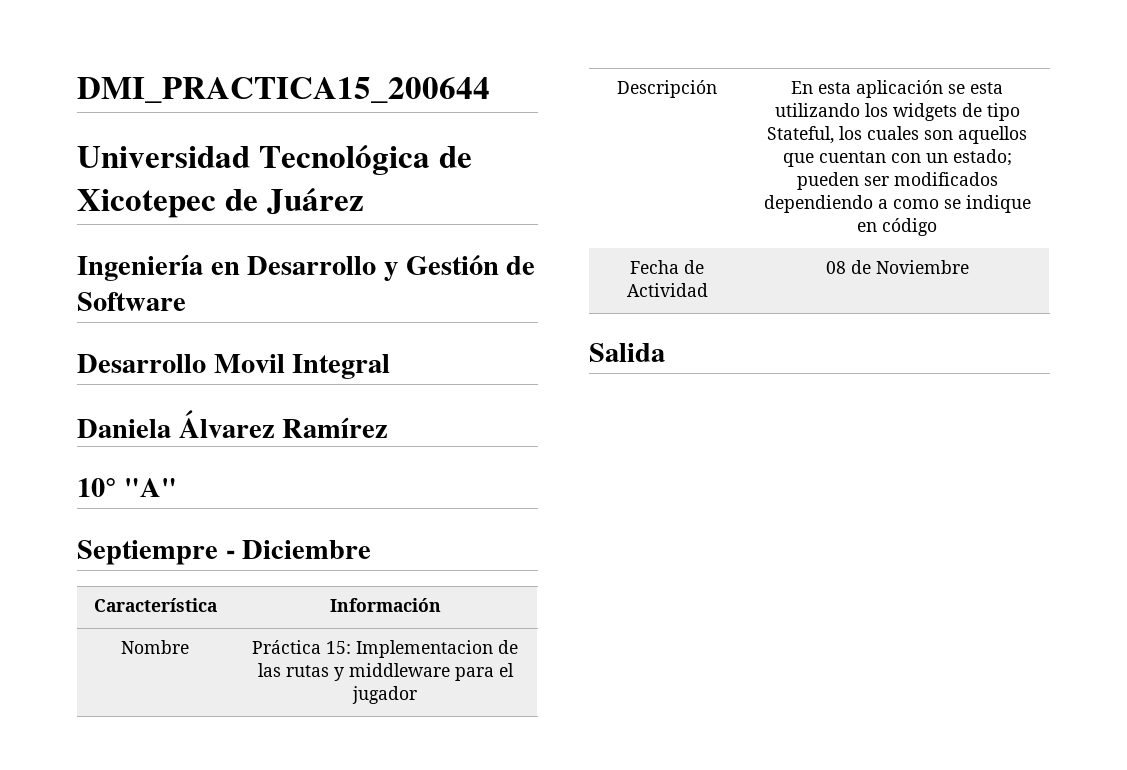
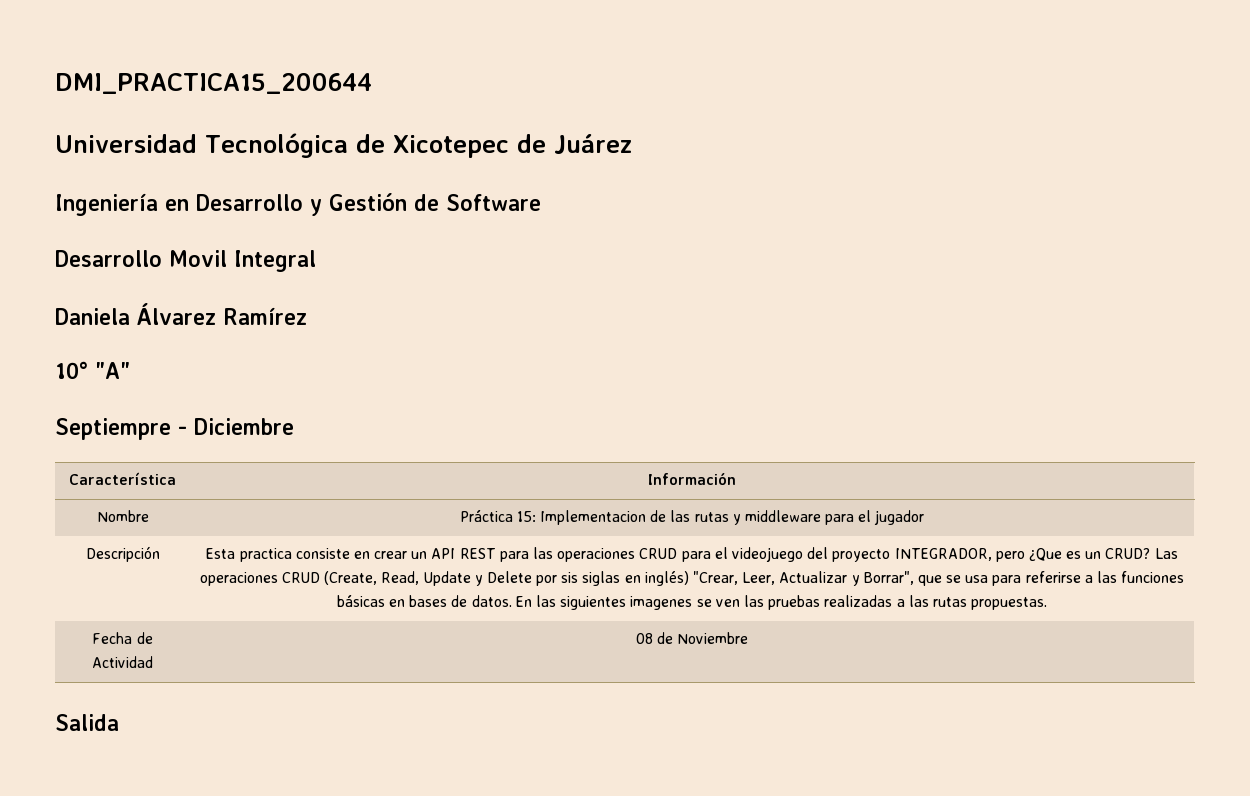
[791,80,1003,98] [774,103,1020,121] [767,126,1027,144] [782,149,1012,167] [796,172,998,190] [763,195,1031,213] [857,218,937,236] En esta aplicación se esta utilizando los widgets de tipo Stateful, los cuales son aquellos que cuentan con un estado; pueden ser modificados dependiendo a como se indique en código -> [206,547,1178,562] [199,571,1185,586] [336,595,1048,610] Esta practica consiste en crear un API REST para las operaciones CRUD para el videojuego del proyecto INTEGRADOR, pero ¿Que es un CRUD? Las operaciones CRUD (Create, Read, Update y Delete por sis siglas en inglés) "Crear, Leer, Actualizar y Borrar", que se usa para referirse a las funciones básicas en bases de datos. En las siguientes imagenes se ven las pruebas realizadas a las rutas propuestas.

